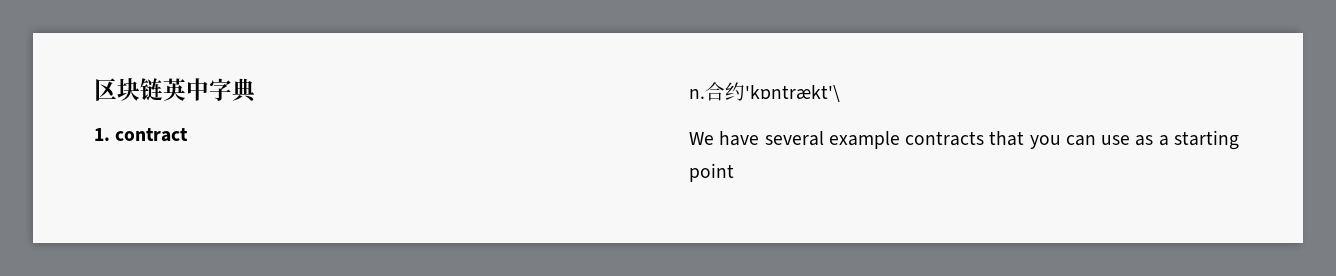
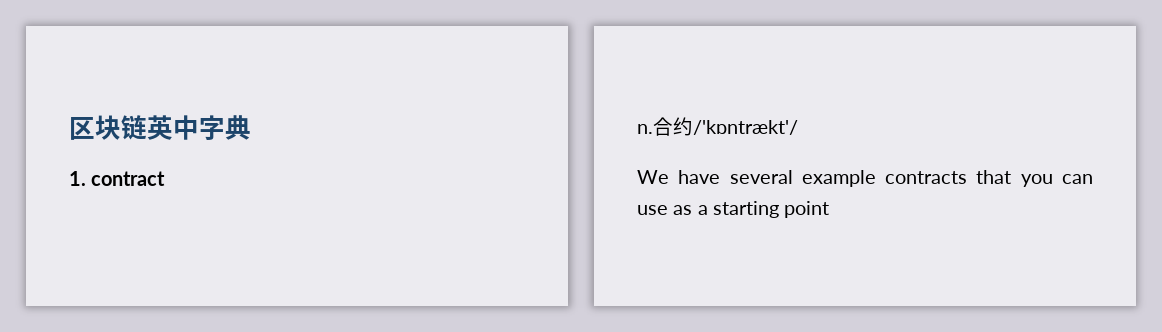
[745,85,840,102] 'kɒntrækt'\ -> [693,120,798,135] /'kɒntrækt'/

